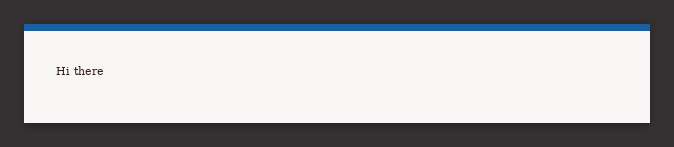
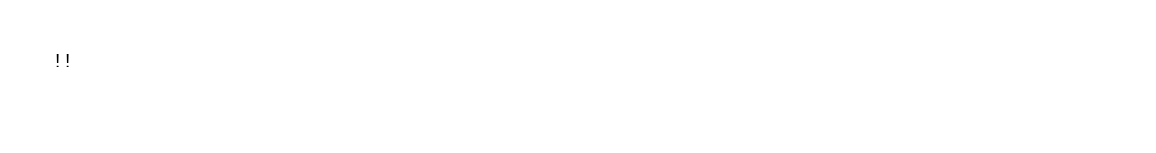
[56,66,104,75] Hi there -> [55,54,71,67] ! !

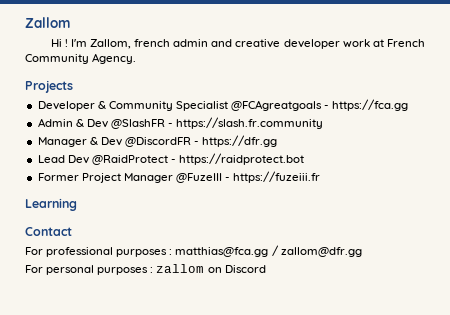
[55,54,71,67] ! ! -> [25,17,70,28] [50,39,425,49] [25,53,137,64] [25,80,73,93] [37,99,409,111] [37,117,324,129] [37,135,278,147] [37,153,305,165] [37,171,321,183] [25,198,77,211] [25,227,72,236] [25,245,362,257] [25,264,266,275] Zallom // Hi ! I'm Zallom, french admin and creative developer work at French Community Agency. // Projects // Developer & Community Specialist @FCAgreatgoals - https://fca.gg // Admin & Dev @SlashFR - https://slash.fr.community // Manager & Dev @DiscordFR - https://dfr.gg // Lead Dev @RaidProtect - https://raidprotect.bot // Former Project Manager @FuzeIII - https://fuzeiii.fr // Learning // Contact // For professional purposes : matthias@fca.gg / zallom@dfr.gg // For personal purposes : zallom on Discord

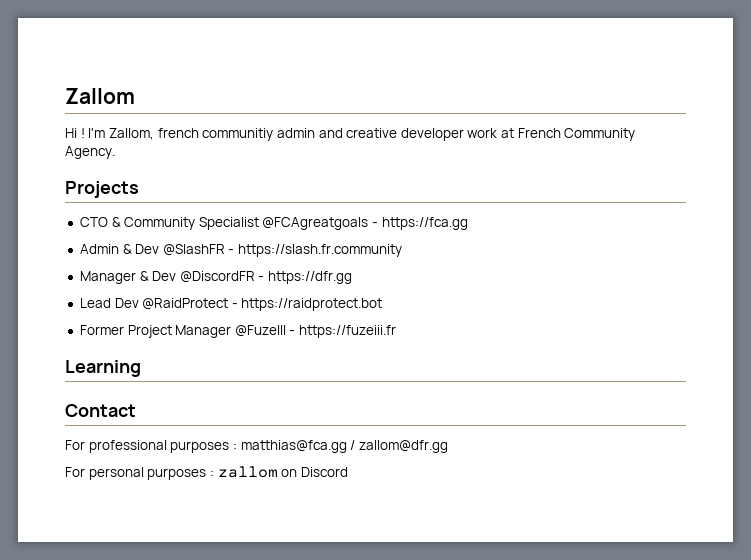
(171, 43) none -> [202,128,274,141] communitiy
[37,101,95,111] Developer -> [79,217,108,227] CTO

